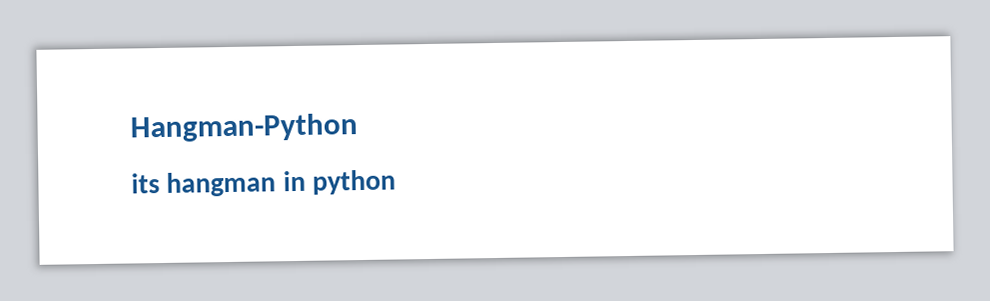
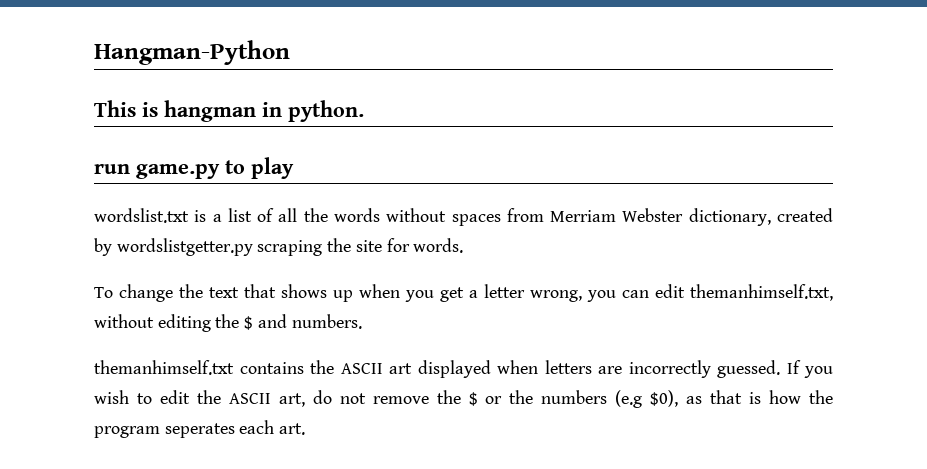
[131,169,397,197] its hangman in python -> [94,100,364,122] [94,157,294,179] [94,208,834,226] [94,238,464,256] [94,284,833,302] [94,314,362,332] [94,360,833,378] [94,390,834,408] [94,420,306,438] This is hangman in python. // run game.py to play // wordslist.txt is a list of all the words without spaces from Merriam Webster dictionary, created by wordslistgetter.py scraping the site for words. // To change the text that shows up when you get a letter wrong, you can edit themanhimself.txt, without editing the $ and numbers. // themanhimself.txt contains the ASCII art displayed when letters are incorrectly guessed. If you wish to edit the ASCII art, do not remove the $ or the numbers (e.g $0), as that is how the program seperates each art.

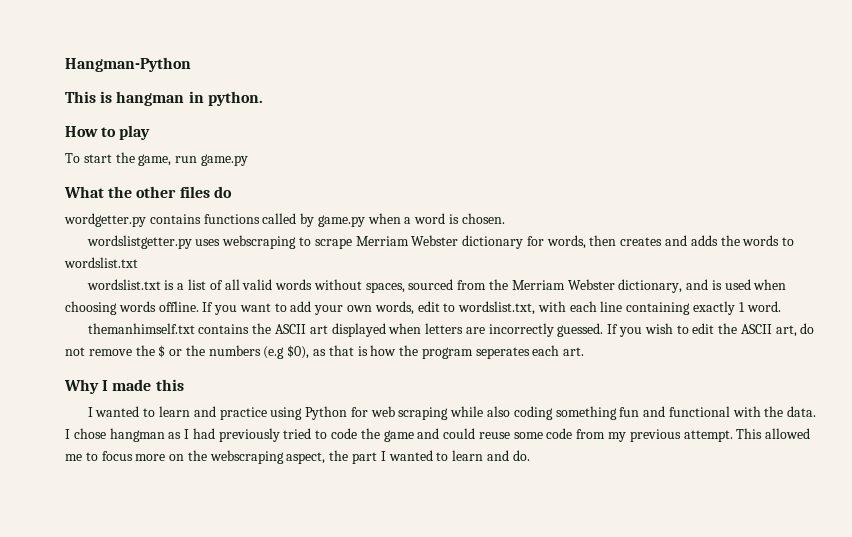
[94,157,294,179] run game.py to play -> [65,125,151,140] [65,152,248,166] [64,186,232,198] [64,213,505,227] [86,235,795,249] [64,257,138,268] How to play // To start the game, run game.py // What the other files do // wordgetter.py contains functions called by game.py when a word is chosen. // wordslistgetter.py uses webscraping to scrape Merriam Webster dictionary for words, then creates and adds the words to wordslist.txt
[303,208,328,222] the -> [242,279,273,290] valid
[451,208,834,226] [94,238,464,256] [94,284,833,302] [94,314,362,332] spaces from Merriam Webster dictionary, created by wordslistgetter.py scraping the site for words. // To change the text that shows up when you get a letter wrong, you can edit themanhimself.txt, without editing the $ and numbers. -> [365,279,787,293] [65,301,781,315] spaces, sourced from the Merriam Webster dictionary, and is used when choosing words offline. If you want to add your own words, edit to wordslist.txt, with each line containing exactly 1 word.
(306, 429) none -> [64,379,184,394] [87,406,817,420] [65,428,811,442] [65,450,530,464] // Why I made this // I wanted to learn and practice using Python for web scraping while also coding something fun and functional with the data. I chose hangman as I had previously tried to code the game and could reuse some code from my previous attempt. This allowed me to focus more on the webscraping aspect, the part I wanted to learn and do.

